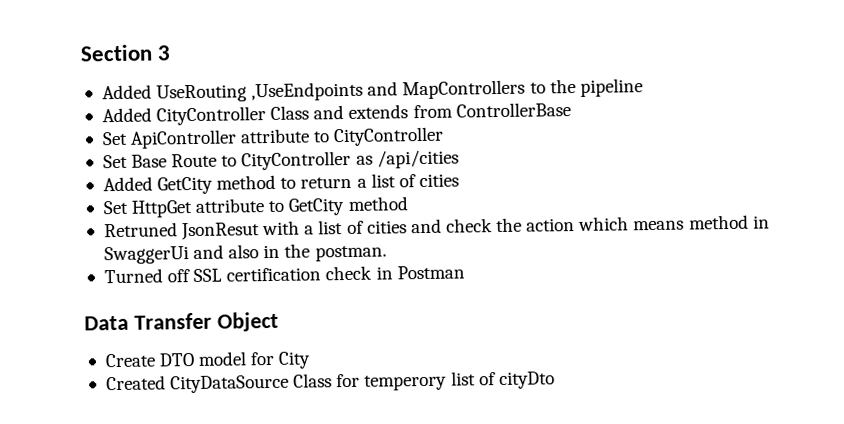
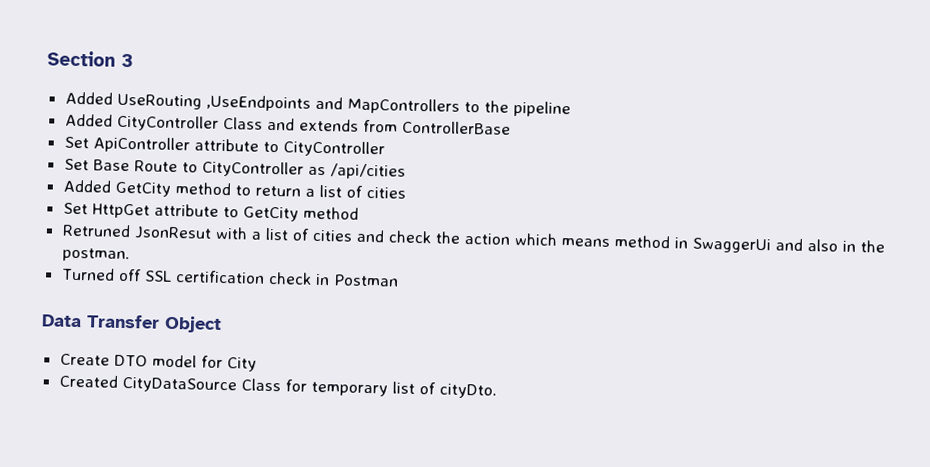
[364,371,555,391] temperory list of cityDto -> [310,381,497,399] temporary list of cityDto.

